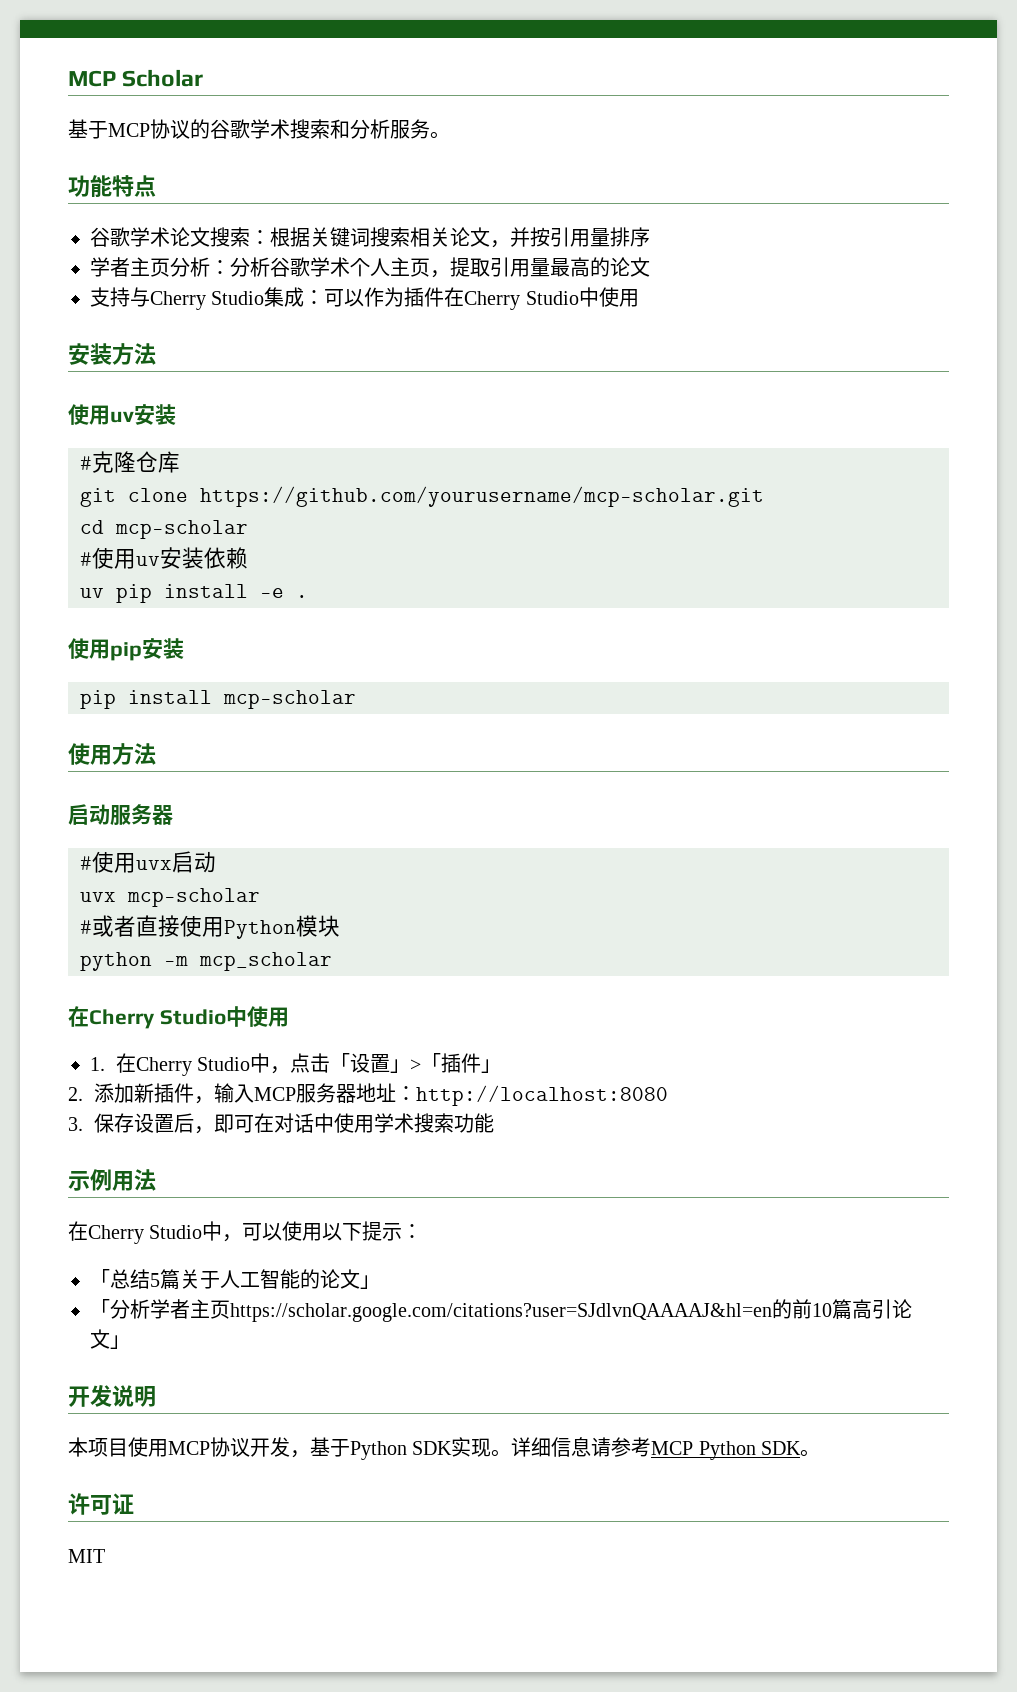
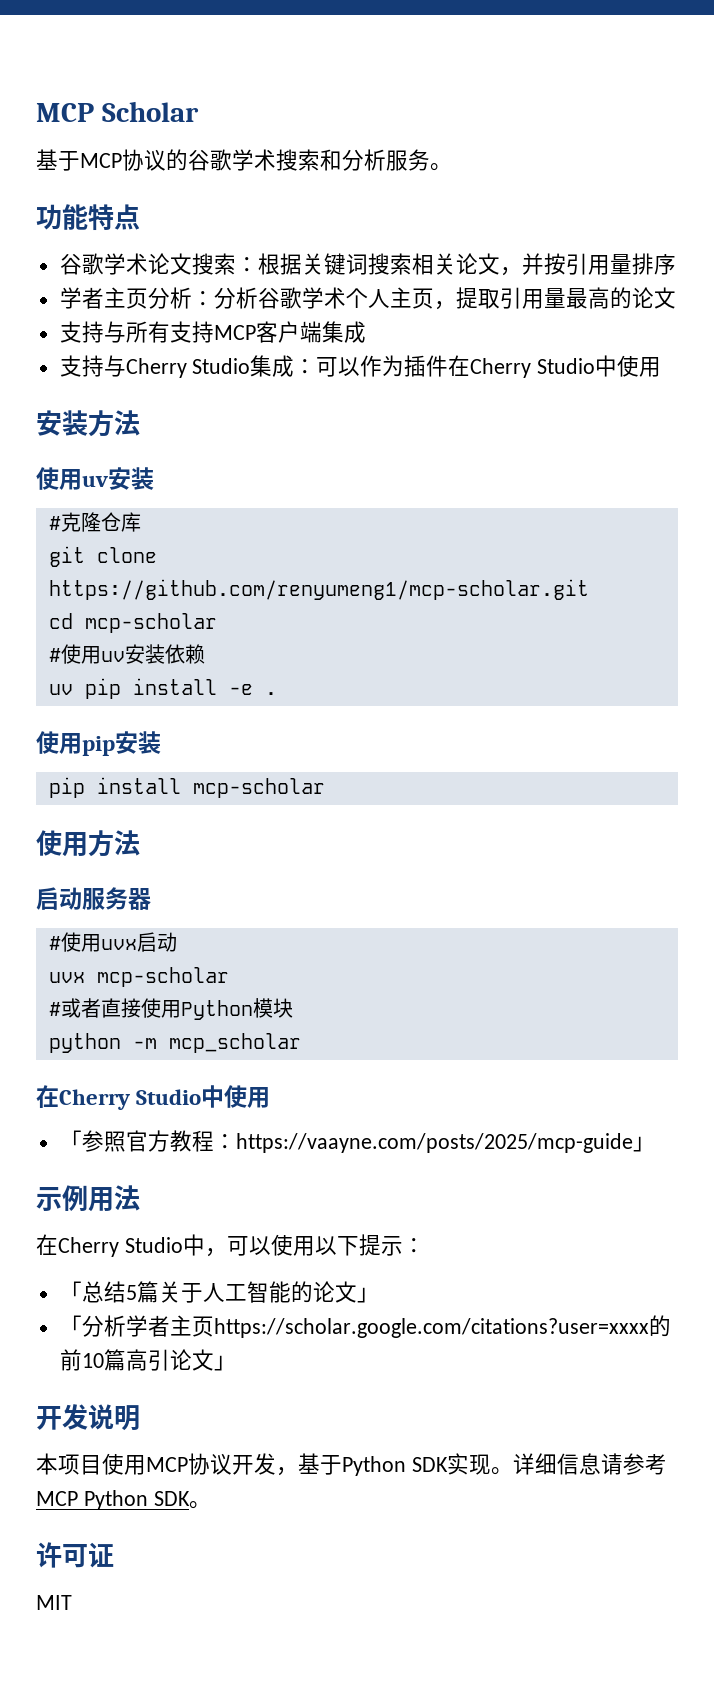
(650, 267) none -> [59,321,366,343] // 支持与所有支持MCP客户端集成
[200,486,764,507] https://github.com/yourusername/mcp-scholar.git -> [48,579,589,600] https://github.com/renyumeng1/mcp-scholar.git
[90,1053,502,1076] [68,1083,668,1106] [68,1113,494,1134] 1.在Cherry Studio中，点击「设置」>「插件」 // 2.添加新插件，输入MCP服务器地址：http://localhost:8080 // 3.保存设置后，即可在对话中使用学术搜索功能 -> [59,1130,655,1153] 「参照官方教程：https://vaayne.com/posts/2025/mcp-guide」
[230,1303,772,1322] https://scholar.google.com/citations?user=SJdlvnQAAAAJ&hl=en -> [213,1318,649,1338] https://scholar.google.com/citations?user=xxxx

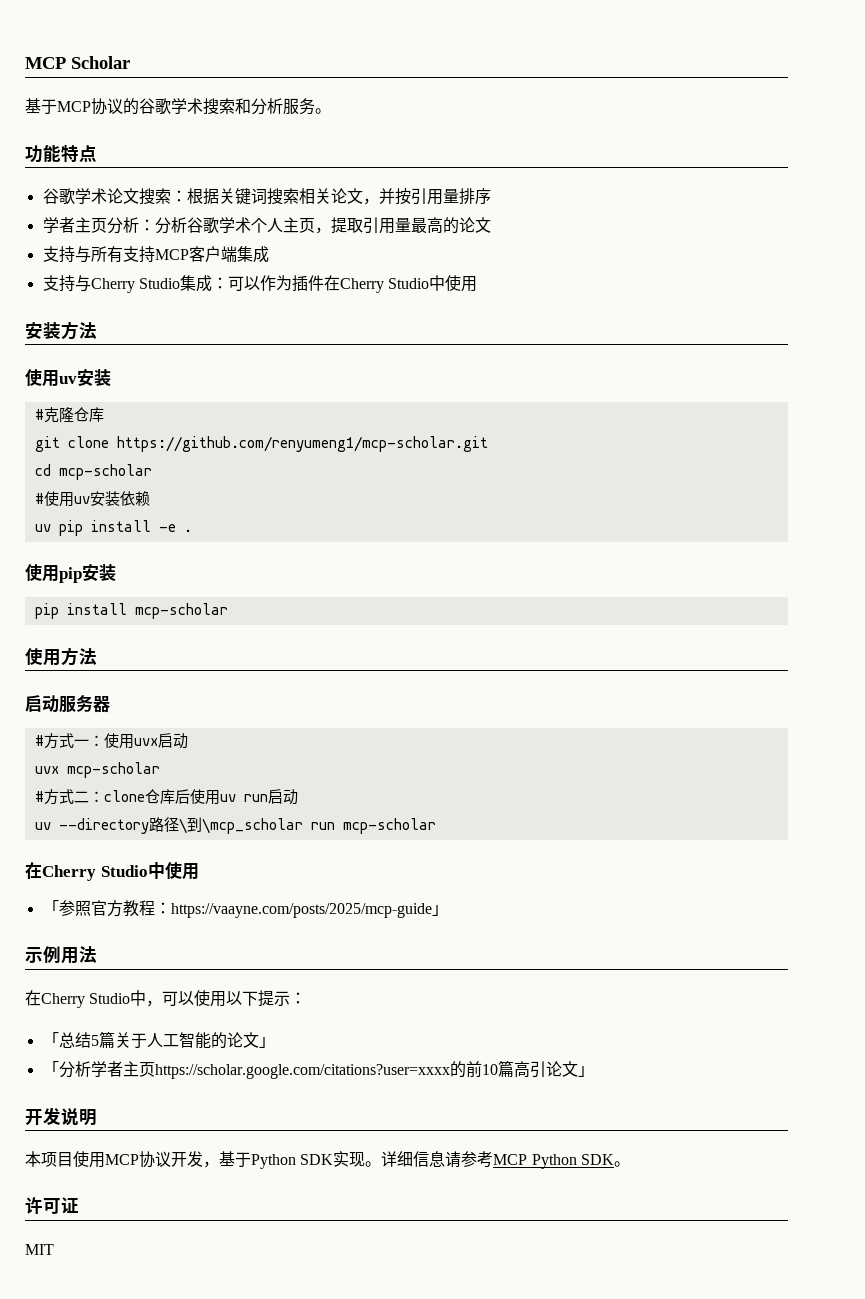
(61, 943) none -> [43,733,104,749] 方式一：
[60,998,293,1020] [48,1033,301,1053] 或者直接使用Python模块 // python -m mcp_scholar -> [43,789,298,805] [34,817,436,834] 方式二：clone仓库后使用uv run启动 // uv --directory路径\到\mcp_scholar run mcp-scholar

